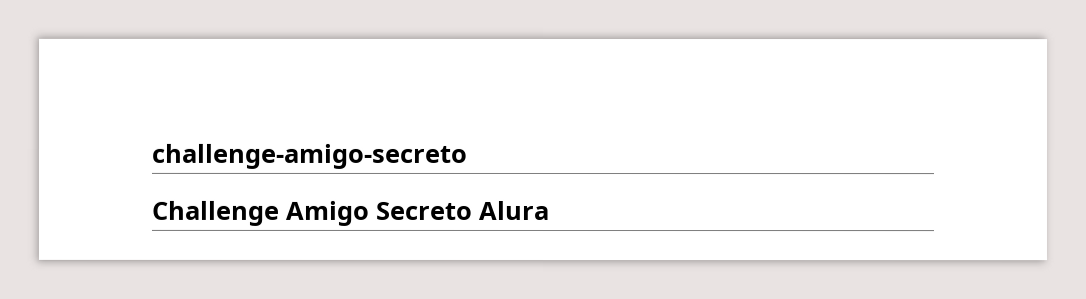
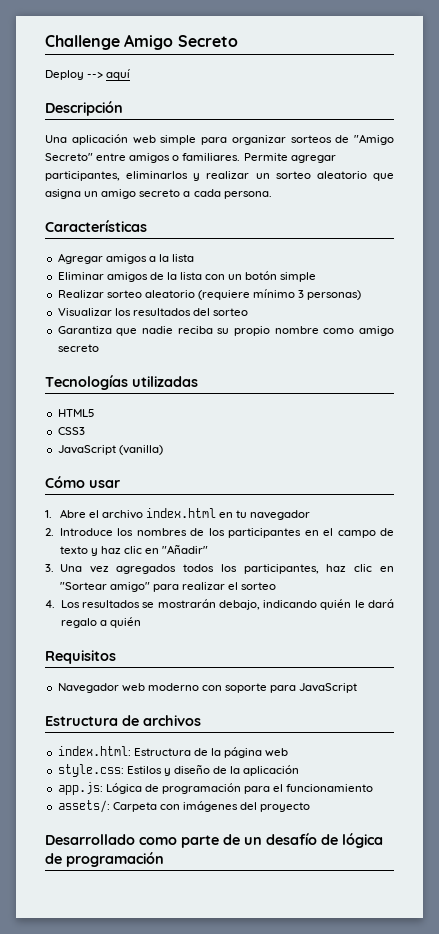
[151,143,468,169] challenge-amigo-secreto // -> (45, 42) none
[478,200,549,221] Alura -> [45,69,131,80] [45,101,123,116] [45,134,394,145] [45,153,336,163] [45,171,394,181] [45,189,272,199] [45,220,147,232] [57,253,195,264] [57,271,317,282] [57,289,362,300] [57,308,249,316] [57,326,394,336] [57,344,99,352] [45,375,198,390] [57,409,95,417] [57,427,85,435] [57,445,163,455] [45,476,120,488] [45,508,311,520] [45,528,395,538] [59,545,209,556] [45,564,394,574] [59,582,277,592] [45,599,394,610] [60,617,141,628] [45,650,116,664] [57,683,358,693] [45,715,201,726] [57,746,289,758] [57,764,300,777] [57,782,374,795] [57,800,311,813] [45,833,383,848] [45,852,164,867] // Deploy --> aquí // Descripción // Una aplicación web simple para organizar sorteos de "Amigo Secreto" entre amigos o familiares. Permite agregar participantes, eliminarlos y realizar un sorteo aleatorio que asigna un amigo secreto a cada persona. // Características // Agregar amigos a la lista // Eliminar amigos de la lista con un botón simple // Realizar sorteo aleatorio (requiere mínimo 3 personas) // Visualizar los resultados del sorteo // Garantiza que nadie reciba su propio nombre como amigo secreto // Tecnologías utilizadas // HTML5 // CSS3 // JavaScript (vanilla) // Cómo usar // 1. Abre el archivo index.html en tu navegador // 2. Introduce los nombres de los participantes en el campo de texto y haz clic en "Añadir" // 3. Una vez agregados todos los participantes, haz clic en "Sortear amigo" para realizar el sorteo // 4. Los resultados se mostrarán debajo, indicando quién le dará regalo a quién // Requisitos // Navegador web moderno con soporte para JavaScript // Estructura de archivos // index.html: Estructura de la página web // style.css: Estilos y diseño de la aplicación // app.js: Lógica de programación para el funcionamiento // assets/: Carpeta con imágenes del proyecto // Desarrollado como parte de un desafío de lógica de programación

